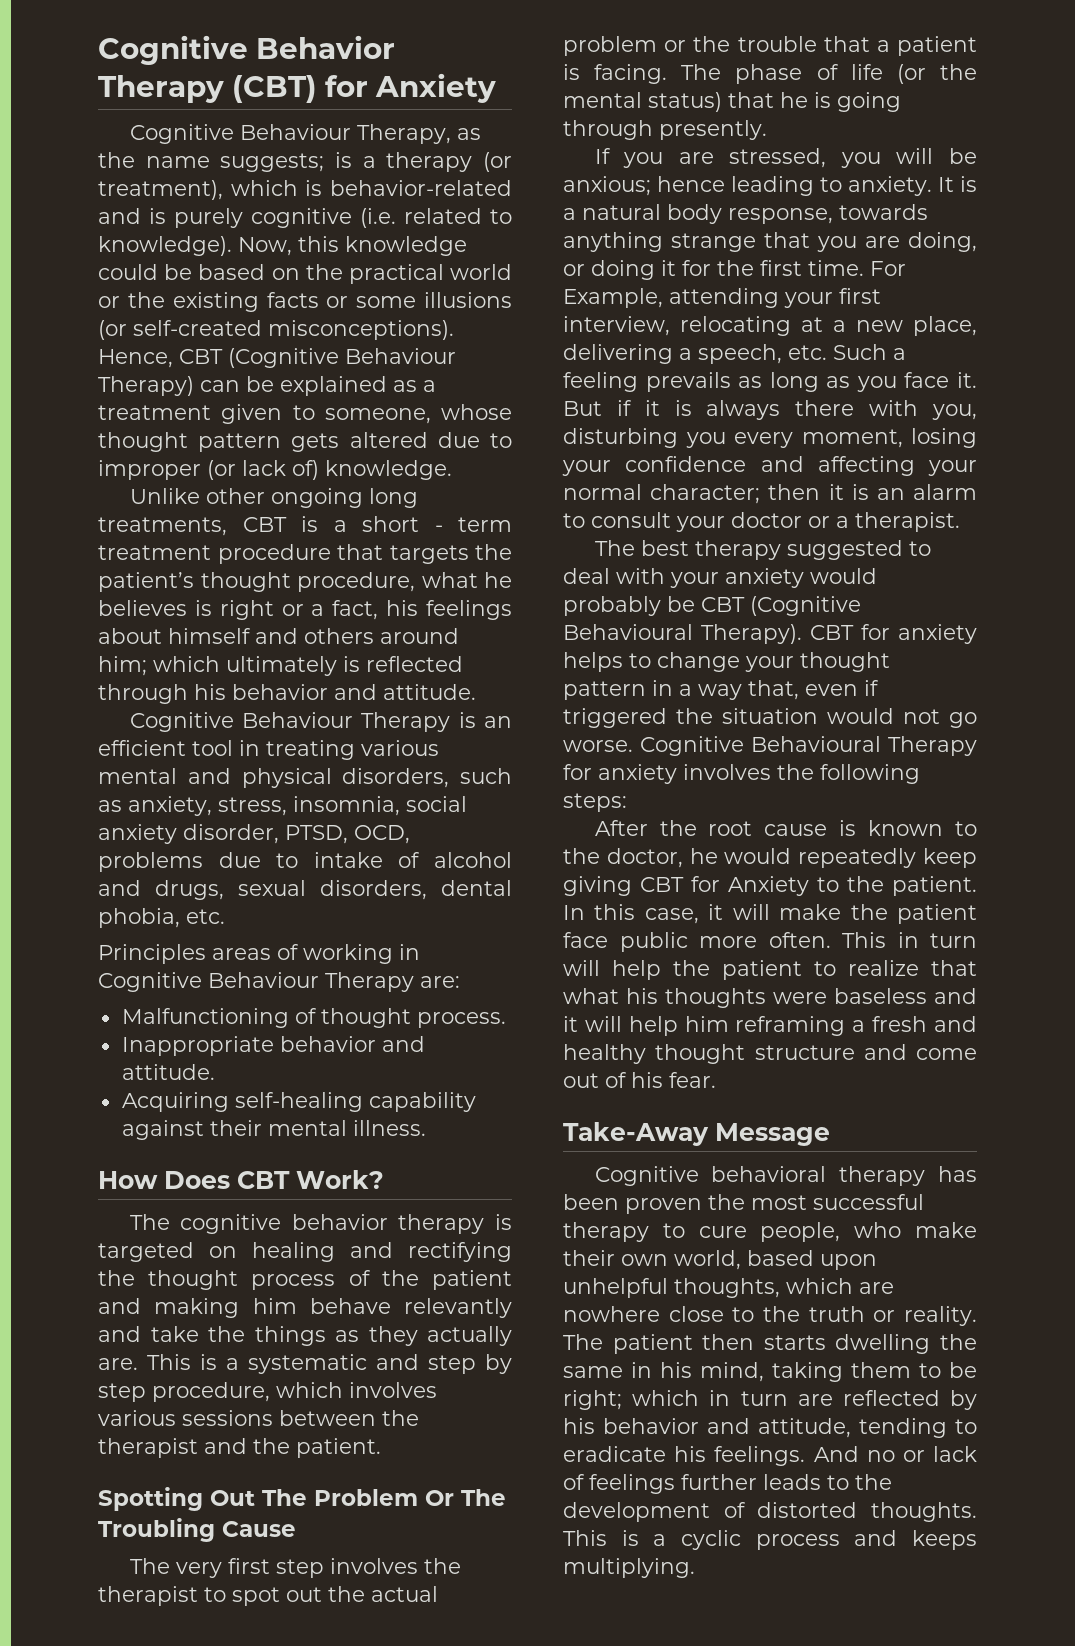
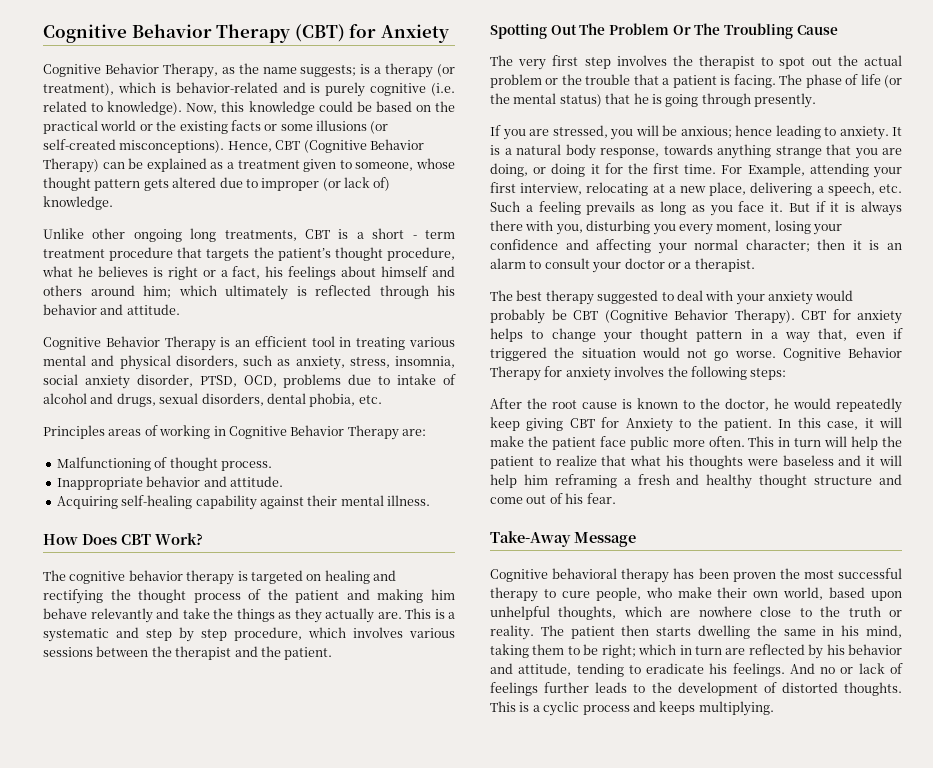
[239,124,351,140] Behaviour -> [104,63,159,74] Behavior
[345,348,456,364] Behaviour -> [369,139,424,150] Behavior
[241,712,353,728] Behaviour -> [105,336,160,347] Behavior
[208,972,319,988] Behaviour -> [290,425,345,436] Behavior
[563,624,693,640] Behavioural -> [674,309,728,320] Behavior
[751,736,881,752] Behavioural -> [848,347,902,358] Behavior

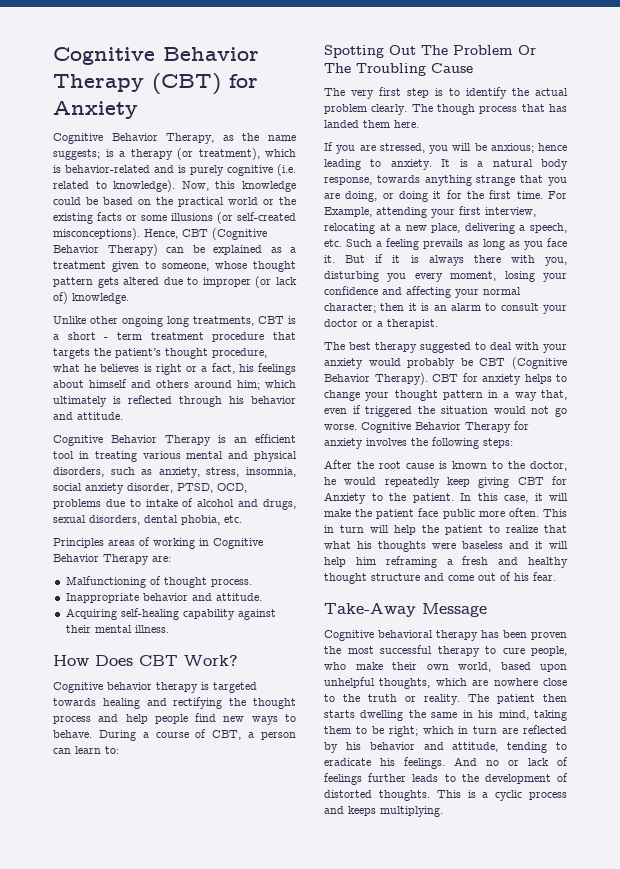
[43,570,126,584] The cognitive -> [53,682,103,693] Cognitive
[306,574,322,581] on -> [53,698,96,706] towards
[248,589,455,603] [43,608,455,623] [43,627,455,642] [43,646,333,660] of the patient and making him behave relevantly and take the things as they actually are. This is a systematic and step by step procedure, which involves various sessions between the therapist and the patient. -> [98,713,296,725] [53,729,296,741] [53,746,119,754] and help people find new ways to behave. During a course of CBT, a person can learn to:
[616,55,902,69] [490,74,902,88] [490,93,816,108] involves the therapist to spot out the actual problem or the trouble that a patient is facing. The phase of life (or the mental status) that he is going through presently. -> [435,87,568,99] [324,104,567,115] [324,120,419,128] is to identify the actual problem clearly. The though process that has landed them here.

